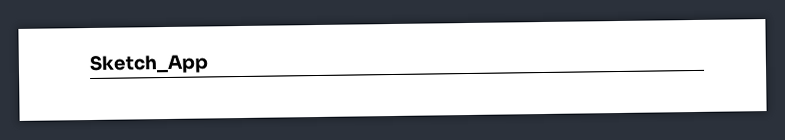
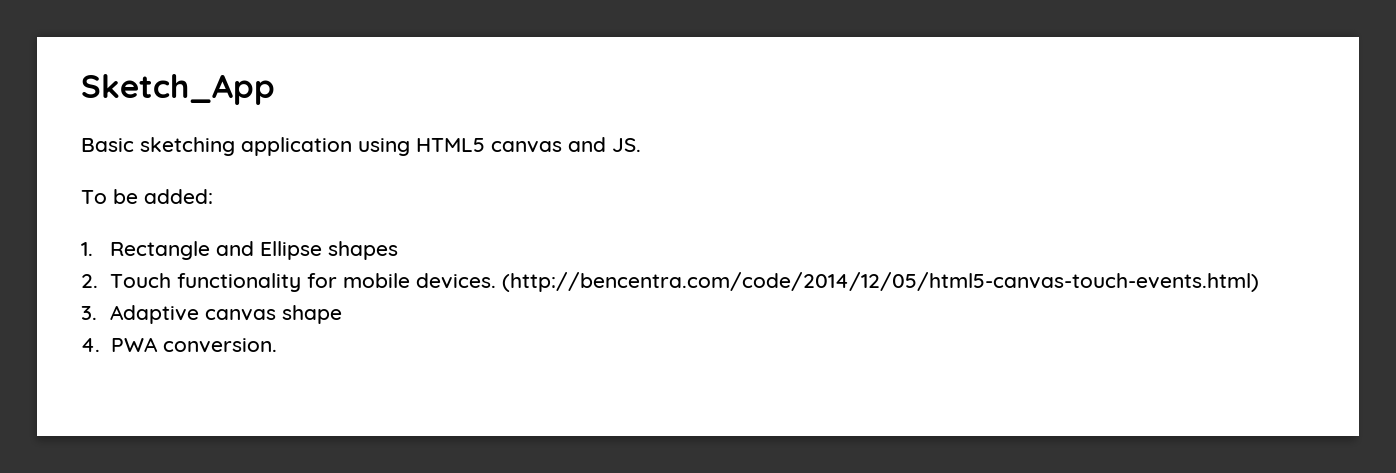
(209, 64) none -> [81,137,641,156] [81,189,213,204] [81,241,399,260] [81,272,1260,292] [81,305,343,324] [81,337,277,353] // Basic sketching application using HTML5 canvas and JS. // To be added: // 1. Rectangle and Ellipse shapes // 2. Touch functionality for mobile devices. (http://bencentra.com/code/2014/12/05/html5-canvas-touch-events.html) // 3. Adaptive canvas shape // 4. PWA conversion.

